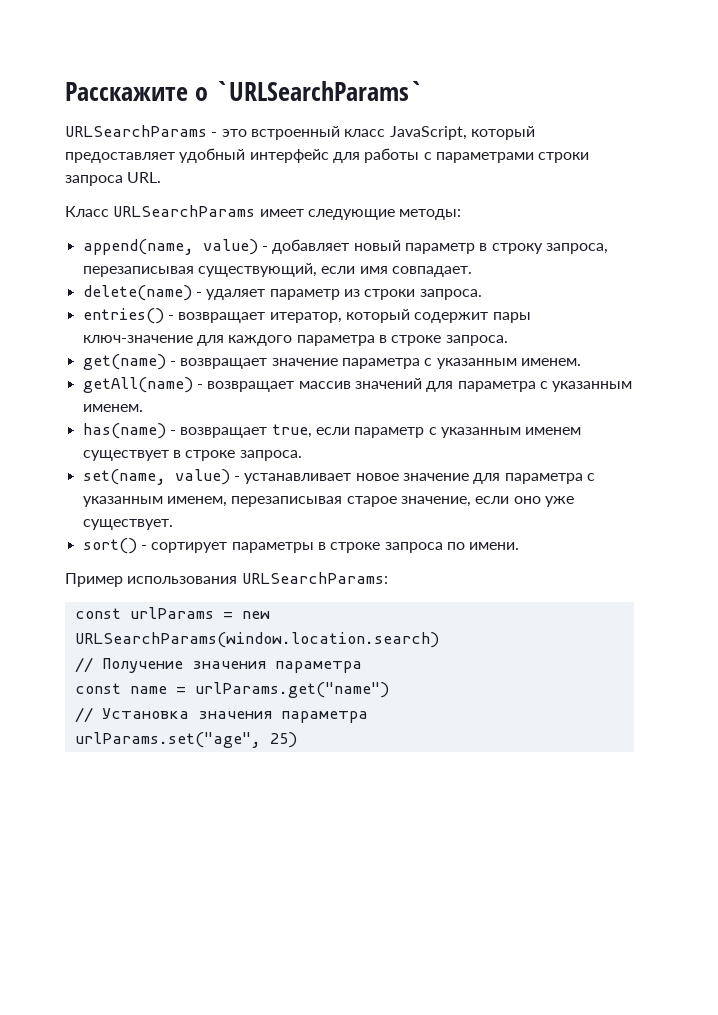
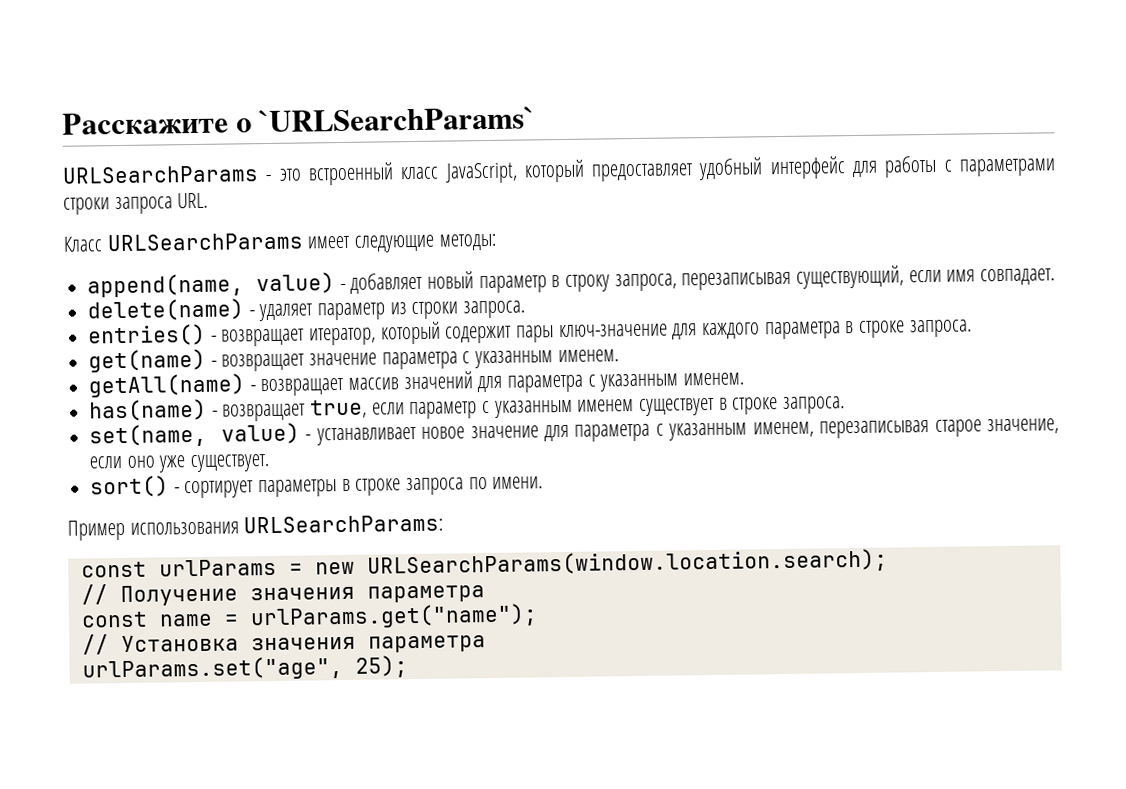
[74,632,439,648] URLSearchParams(window.location.search) -> [366,548,888,578] URLSearchParams(window.location.search);
[194,682,389,698] urlParams.get("name") -> [249,603,538,630] urlParams.get("name");
[269,732,297,748] 25) -> [354,655,408,678] 25);

